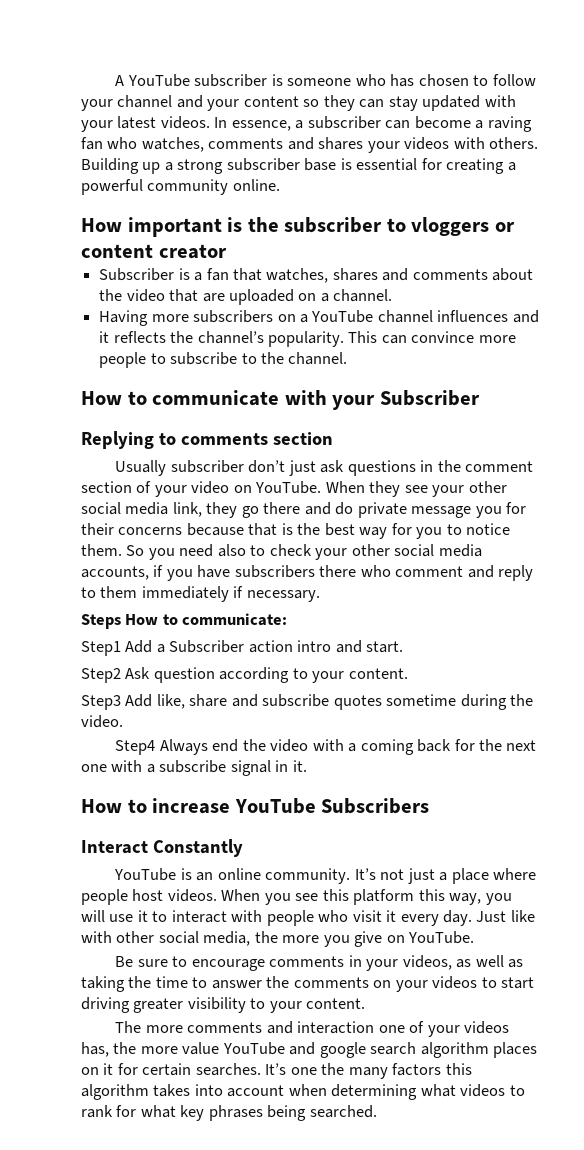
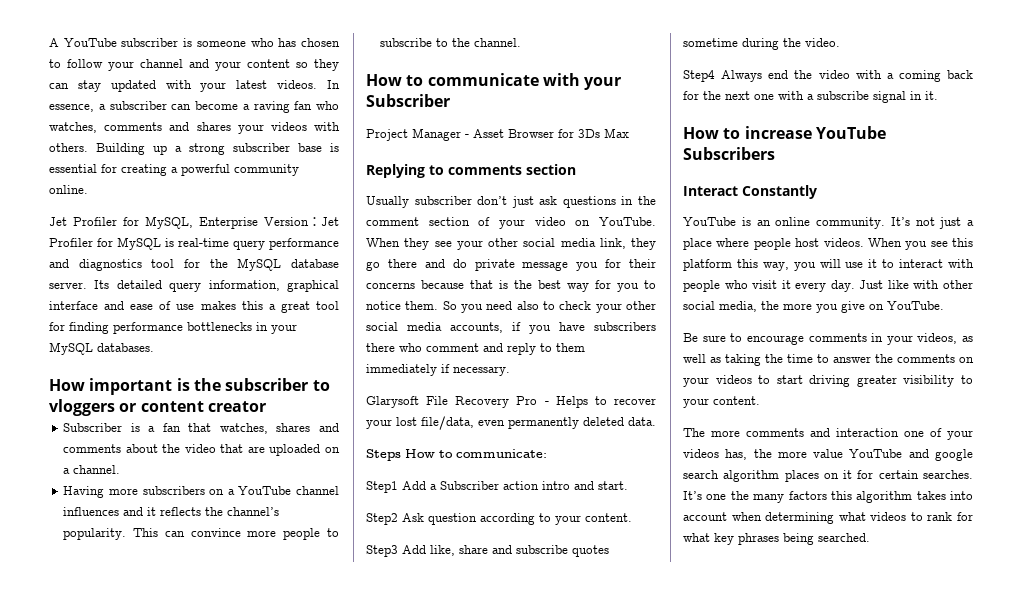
(280, 185) none -> [49,216,339,229] [49,237,339,250] [49,258,339,271] [49,280,339,292] [49,301,339,313] [49,322,297,334] [49,342,154,355] // Jet Profiler for MySQL, Enterprise Version：Jet Profiler for MySQL is real-time query performance and diagnostics tool for the MySQL database server. Its detailed query information, graphical interface and ease of use makes this a great tool for finding performance bottlenecks in your MySQL databases.
(480, 398) none -> [366,128,629,141] // Project Manager - Asset Browser for 3Ds Max
(320, 596) none -> [366,396,656,408] [366,416,656,430] // Glarysoft File Recovery Pro - Helps to recover your lost file/data, even permanently deleted data.

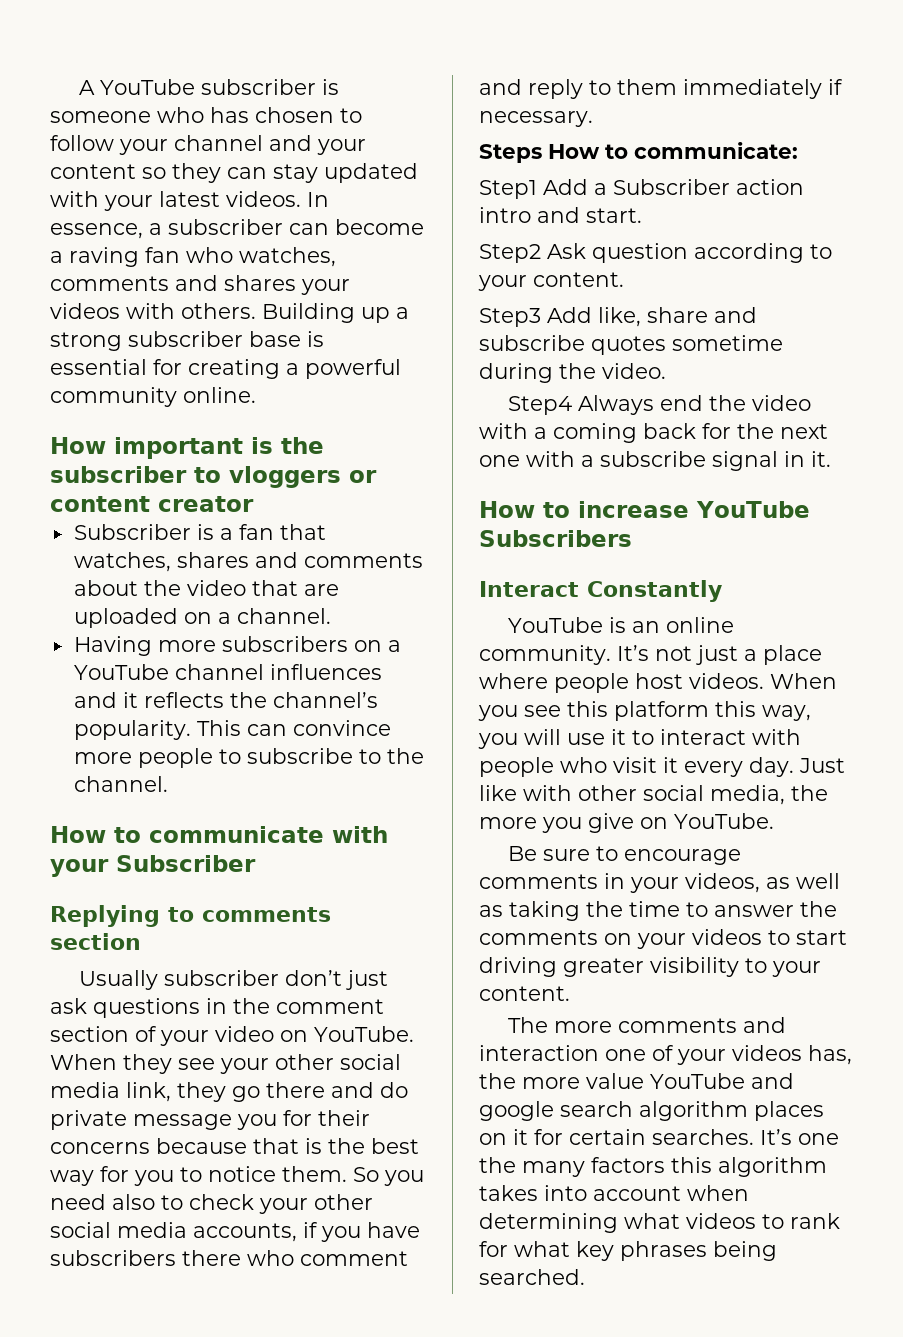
[49,216,339,229] [49,237,339,250] [49,258,339,271] [49,280,339,292] [49,301,339,313] [49,322,297,334] [49,342,154,355] // Jet Profiler for MySQL, Enterprise Version：Jet Profiler for MySQL is real-time query performance and diagnostics tool for the MySQL database server. Its detailed query information, graphical interface and ease of use makes this a great tool for finding performance bottlenecks in your MySQL databases. -> (256, 395) none
[366,128,629,141] // Project Manager - Asset Browser for 3Ds Max -> (256, 863) none
[366,396,656,408] [366,416,656,430] // Glarysoft File Recovery Pro - Helps to recover your lost file/data, even permanently deleted data. -> (593, 119) none

